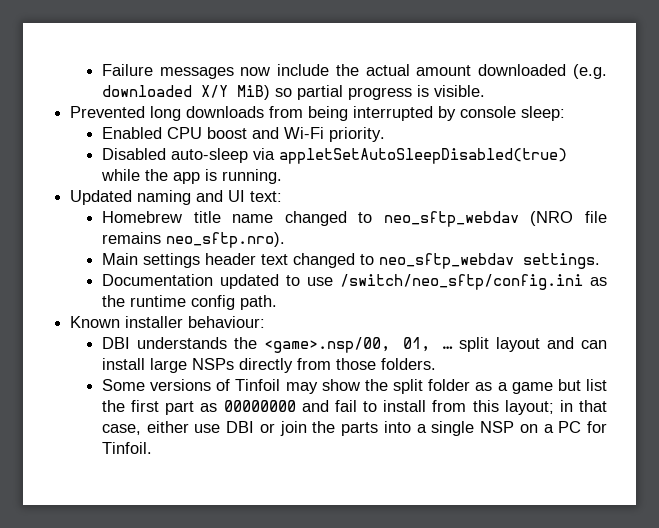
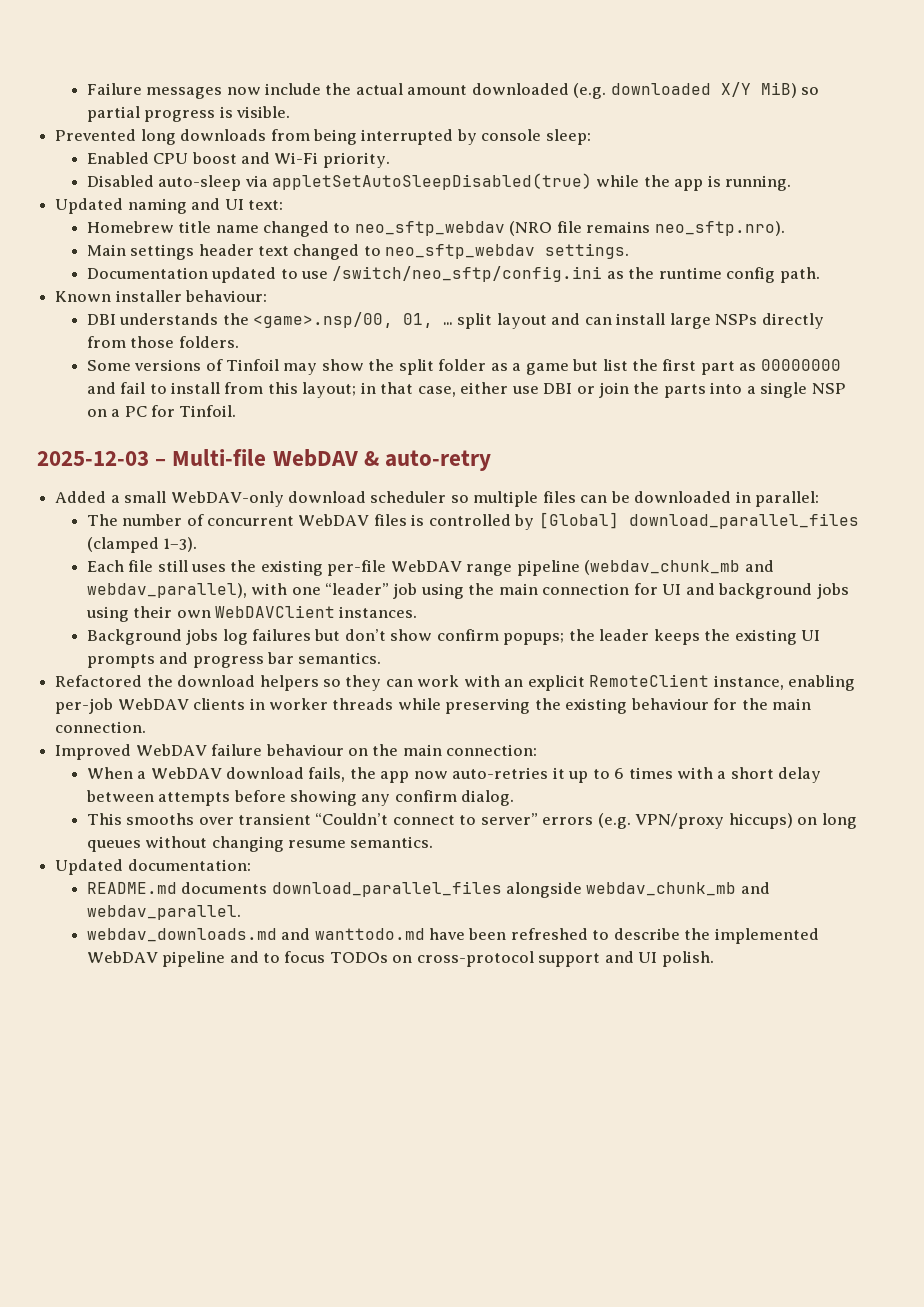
(152, 448) none -> [37,449,492,471] [55,491,820,507] [86,512,859,530] [86,537,198,553] [86,560,774,576] [86,583,849,599] [85,605,418,622] [86,629,820,645] [86,652,382,668] [55,674,856,691] [55,698,812,714] [55,721,147,733] [55,744,538,760] [86,767,822,783] [85,790,515,806] [86,813,857,829] [86,836,434,852] [55,859,251,875] [86,881,770,898] [86,905,241,920] [86,928,819,944] [86,951,714,967] // 2025-12-03 – Multi-file WebDAV & auto-retry // Added a small WebDAV-only download scheduler so multiple files can be downloaded in parallel: // The number of concurrent WebDAV files is controlled by [Global] download_parallel_files (clamped 1–3). // Each file still uses the existing per-file WebDAV range pipeline (webdav_chunk_mb and webdav_parallel), with one “leader” job using the main connection for UI and background jobs using their own WebDAVClient instances. // Background jobs log failures but don’t show confirm popups; the leader keeps the existing UI prompts and progress bar semantics. // Refactored the download helpers so they can work with an explicit RemoteClient instance, enabling per-job WebDAV clients in worker threads while preserving the existing behaviour for the main connection. // Improved WebDAV failure behaviour on the main connection: // When a WebDAV download fails, the app now auto-retries it up to 6 times with a short delay between attempts before showing any confirm dialog. // This smooths over transient “Couldn’t connect to server” errors (e.g. VPN/proxy hiccups) on long queues without changing resume semantics. // Updated documentation: // README.md documents download_parallel_files alongside webdav_chunk_mb and webdav_parallel. // webdav_downloads.md and wanttodo.md have been refreshed to describe the implemented WebDAV pipeline and to focus TODOs on cross-protocol support and UI polish.

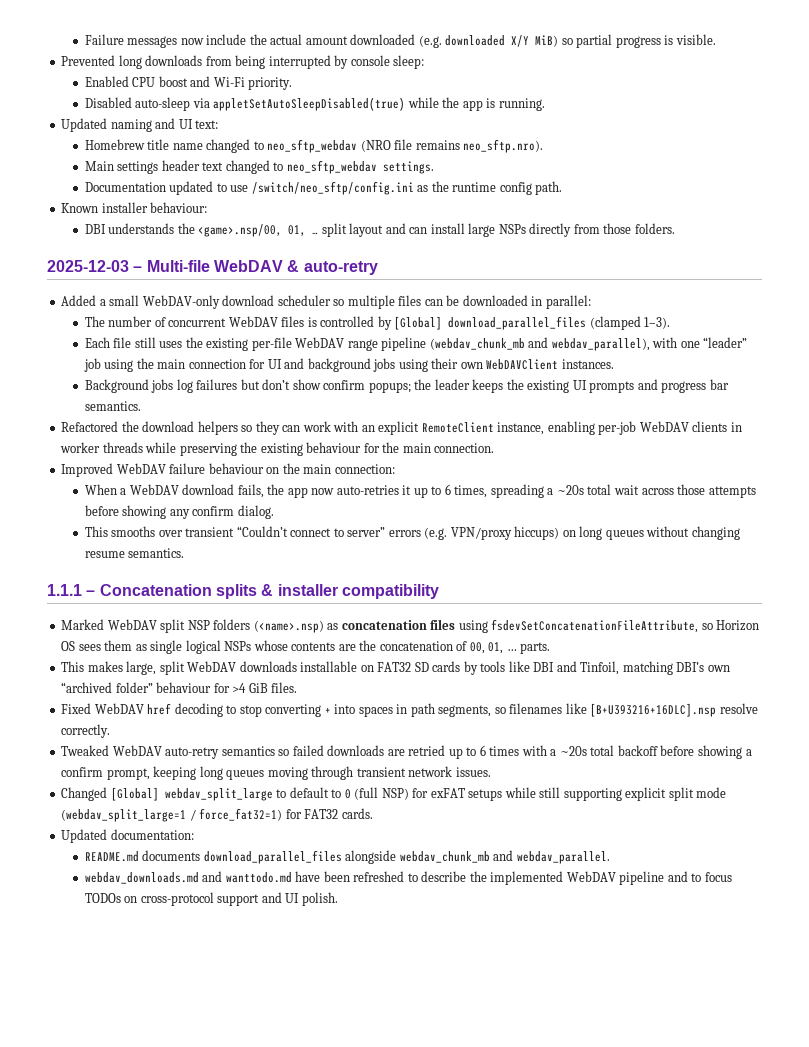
[86,359,841,375] [86,382,846,398] [86,405,237,417] // Some versions of Tinfoil may show the split folder as a game but list the first part as 00000000 and fail to install from this layout; in that case, either use DBI or join the parts into a single NSP on a PC for Tinfoil. -> (675, 228) none
[628,767,822,783] [85,790,154,802] times with a short delay between -> [454,484,706,498] times, spreading a ~20s total wait across those
(434, 842) none -> [47,584,439,599] [61,619,760,633] [61,640,551,654] [61,661,730,675] [61,682,298,693] [61,703,758,717] [61,724,111,738] [61,745,752,759] [61,766,491,780] [61,787,727,801] [61,808,373,822] // 1.1.1 – Concatenation splits & installer compatibility // Marked WebDAV split NSP folders (<name>.nsp) as concatenation files using fsdevSetConcatenationFileAttribute, so Horizon OS sees them as single logical NSPs whose contents are the concatenation of 00, 01, … parts. // This makes large, split WebDAV downloads installable on FAT32 SD cards by tools like DBI and Tinfoil, matching DBI’s own “archived folder” behaviour for >4 GiB files. // Fixed WebDAV href decoding to stop converting + into spaces in path segments, so filenames like [B+U393216+16DLC].nsp resolve correctly. // Tweaked WebDAV auto-retry semantics so failed downloads are retried up to 6 times with a ~20s total backoff before showing a confirm prompt, keeping long queues moving through transient network issues. // Changed [Global] webdav_split_large to default to 0 (full NSP) for exFAT setups while still supporting explicit split mode (webdav_split_large=1 / force_fat32=1) for FAT32 cards.

